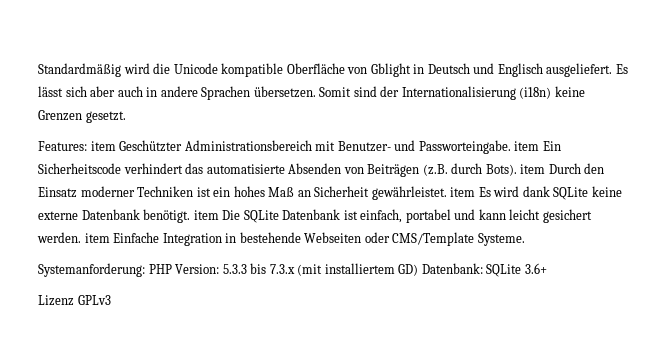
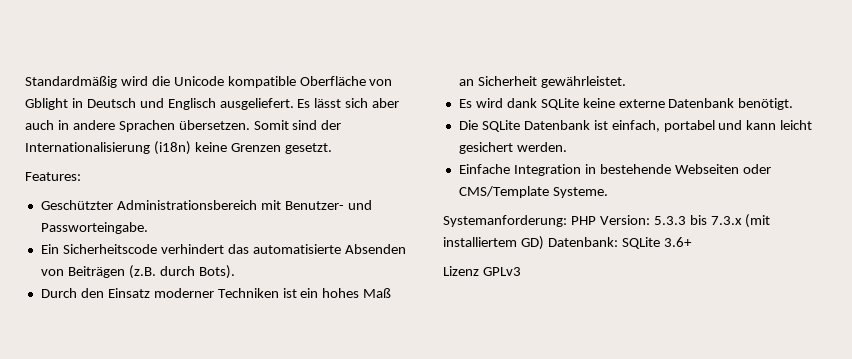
[90,141,116,151] item -> (81, 176) //
[514,141,540,151] item -> (148, 228) //
[520,164,546,174] item -> (235, 272) //
[450,187,476,197] item -> (626, 82) //
[193,210,219,220] item -> (794, 104) //
[84,233,110,243] item -> (567, 147) //

